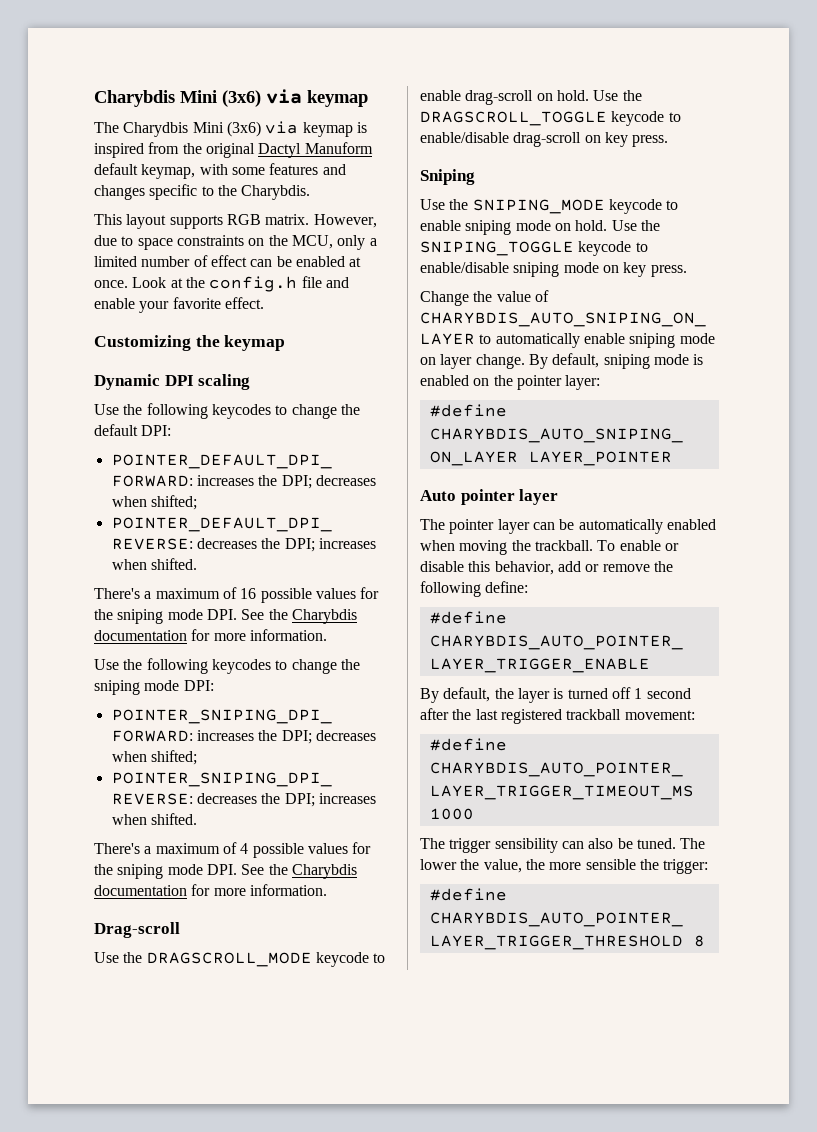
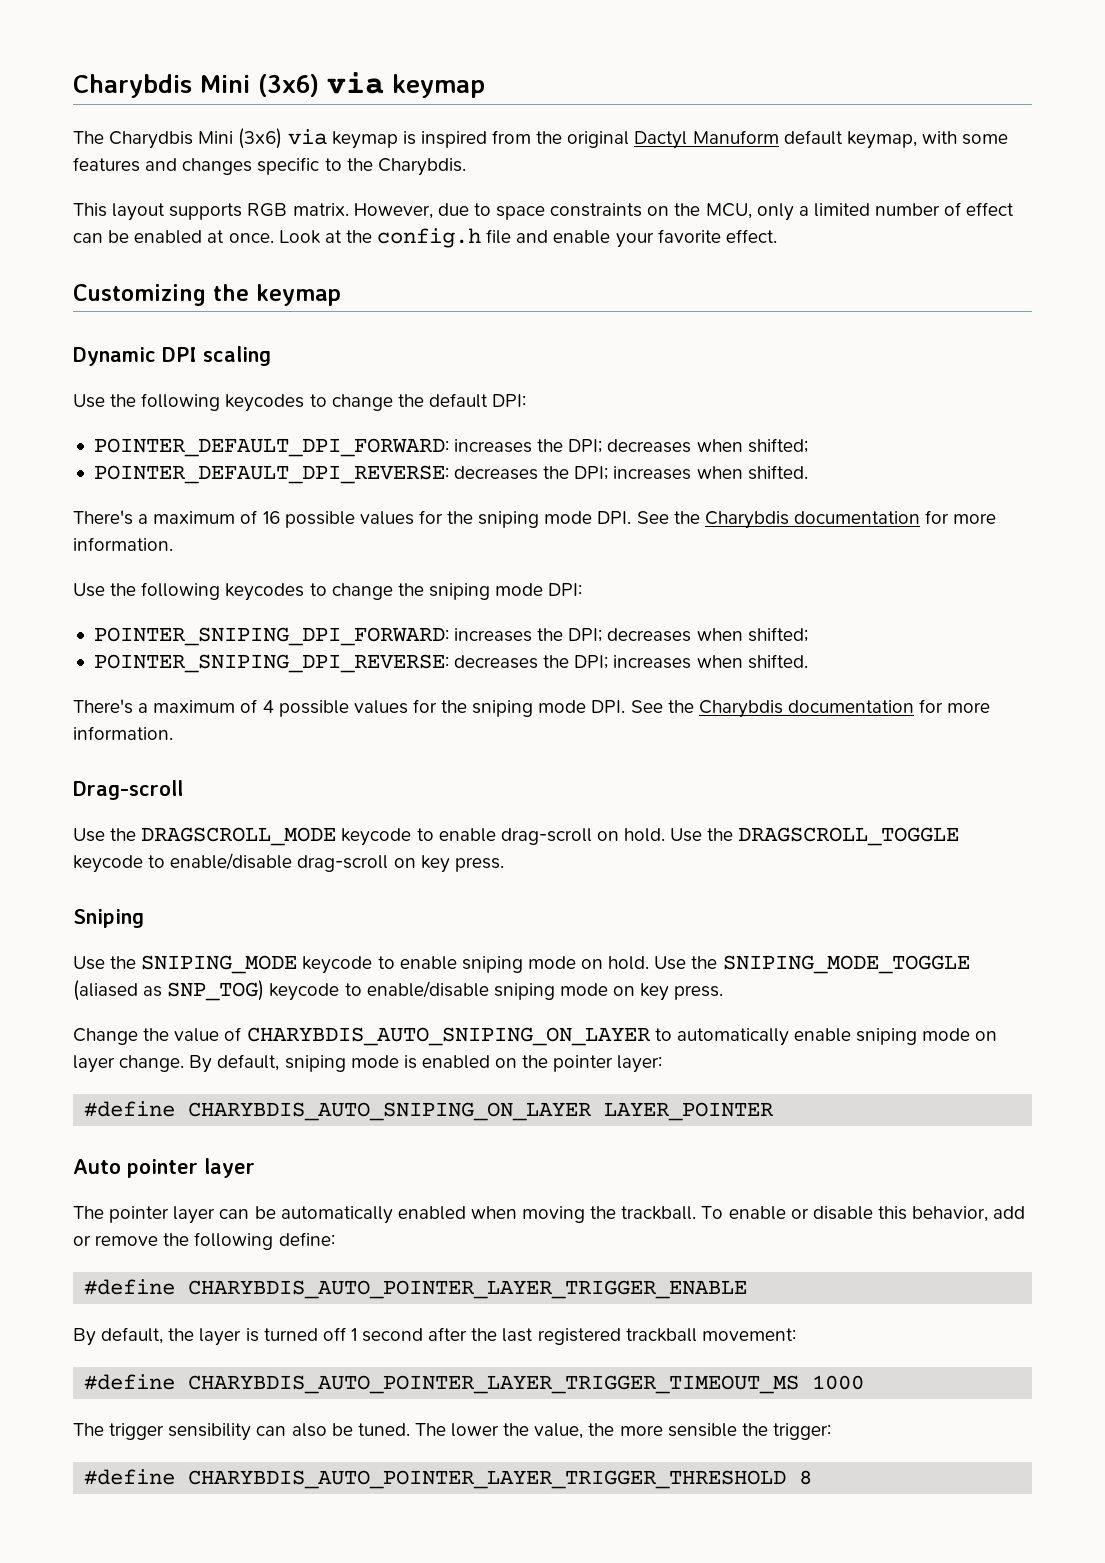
[420,241,574,256] SNIPING_TOGGLE -> [722,955,970,974] [73,980,265,1001] SNIPING_MODE_TOGGLE (aliased as SNP_TOG)

